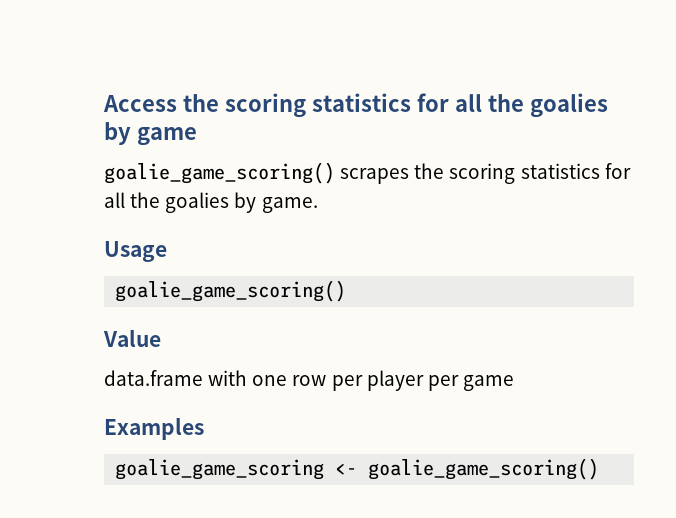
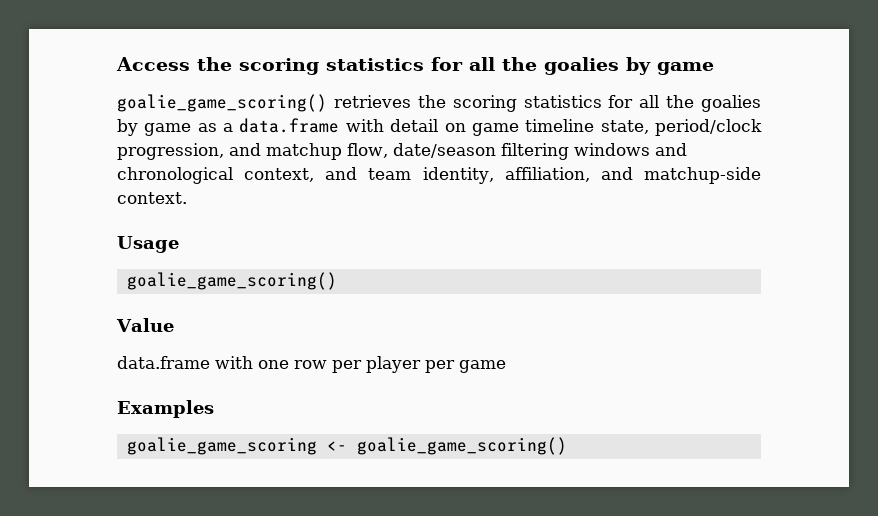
[340,163,631,184] [104,192,318,213] scrapes the scoring statistics for all the goalies by game. -> [333,95,761,112] [117,118,763,136] [117,143,687,160] [117,167,761,184] [117,192,187,204] retrieves the scoring statistics for all the goalies by game as a data.frame with detail on game timeline state, period/clock progression, and matchup flow, date/season filtering windows and chronological context, and team identity, affiliation, and matchup-side context.

